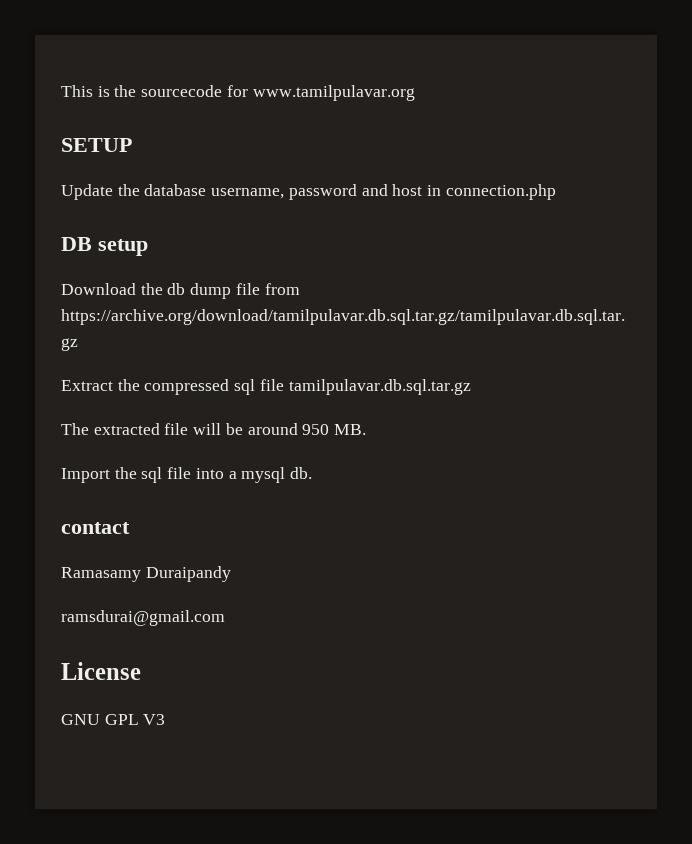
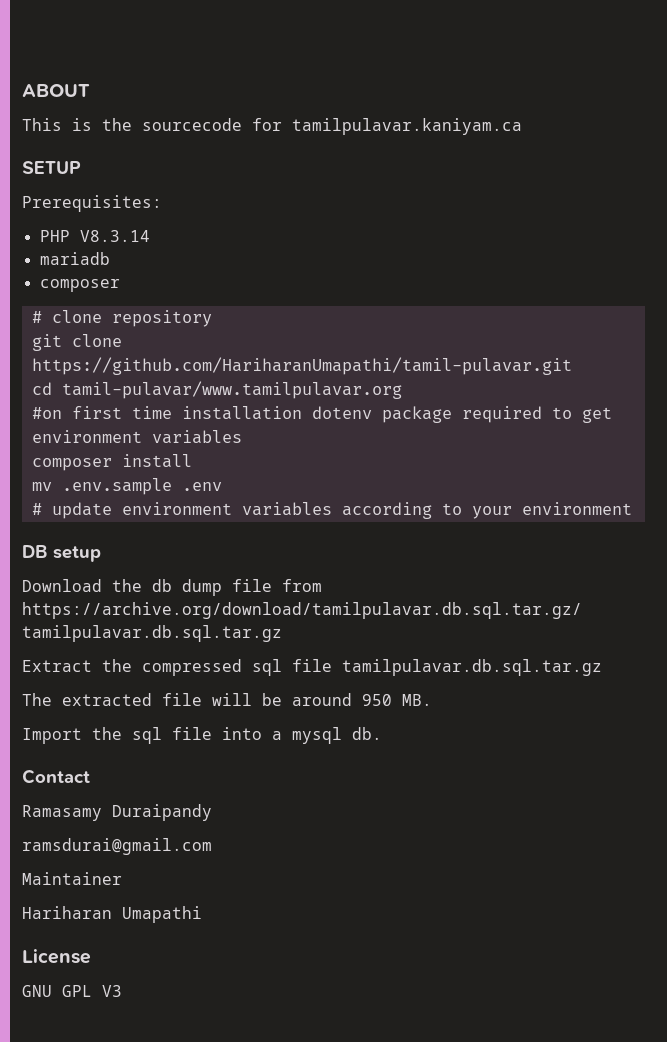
(61, 91) none -> [22,84,90,97] ABOUT //
[252,85,415,101] www.tamilpulavar.org -> [292,118,522,135] tamilpulavar.kaniyam.ca
[61,184,556,200] Update the database username, password and host in connection.php -> [22,195,162,212] [39,230,150,242] [39,252,110,265] [39,279,120,292] [31,310,212,327] [31,334,122,351] [31,357,572,375] [31,381,402,399] [31,406,612,423] [31,430,242,444] [31,454,192,471] [31,478,222,495] [31,502,632,519] Prerequisites: // PHP V8.3.14 // mariadb // composer // # clone repository // git clone https://github.com/HariharanUmapathi/tamil-pulavar.git // cd tamil-pulavar/www.tamilpulavar.org // #on first time installation dotenv package required to get environment variables // composer install // mv .env.sample .env // # update environment variables according to your environment
[61,522,130,534] contact -> [22,769,90,784] Contact
(225, 618) none -> [22,872,122,885] [22,906,202,923] // Maintainer // Hariharan Umapathi

